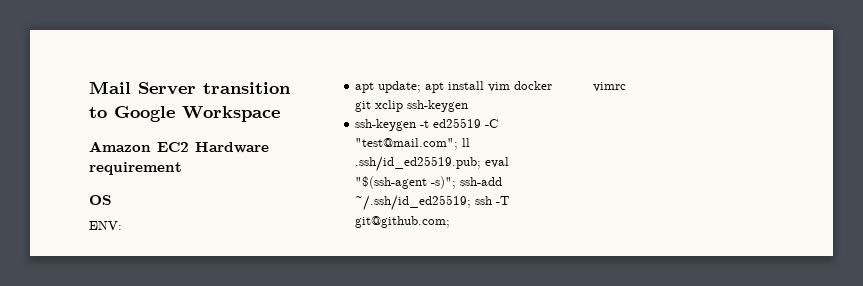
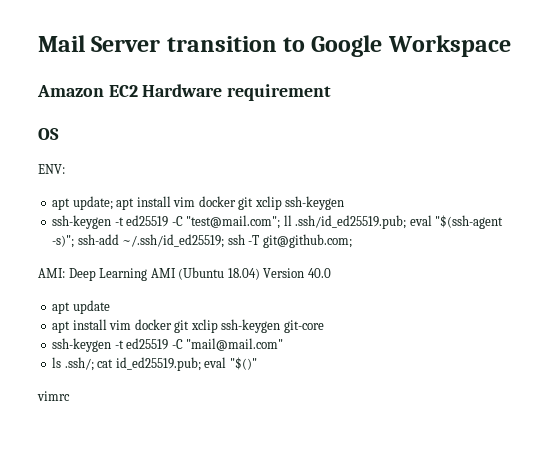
(451, 222) none -> [38,267,331,281] [52,300,110,314] [52,319,324,333] [52,338,284,352] [52,357,257,371] // AMI: Deep Learning AMI (Ubuntu 18.04) Version 40.0 // apt update // apt install vim docker git xclip ssh-keygen git-core // ssh-keygen -t ed25519 -C "mail@mail.com" // ls .ssh/; cat id_ed25519.pub; eval "$()"

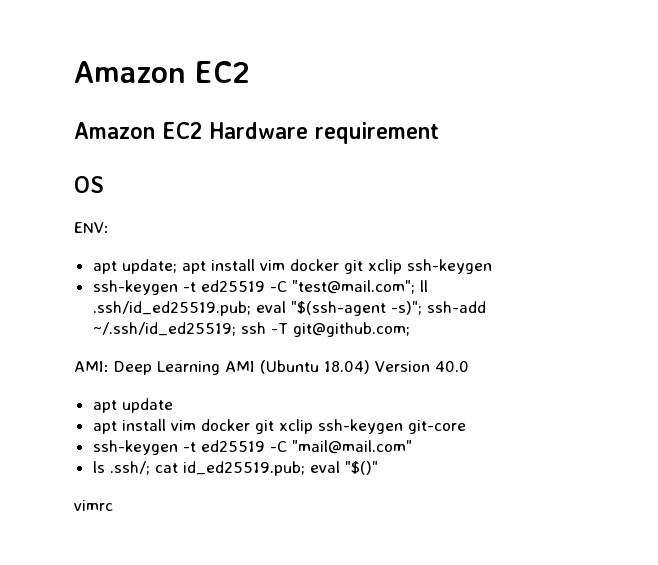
[38,35,511,57] Mail Server transition to Google Workspace -> [74,61,250,83] Amazon EC2

